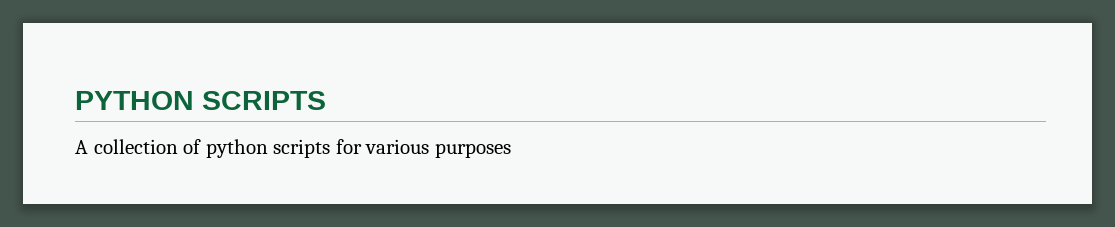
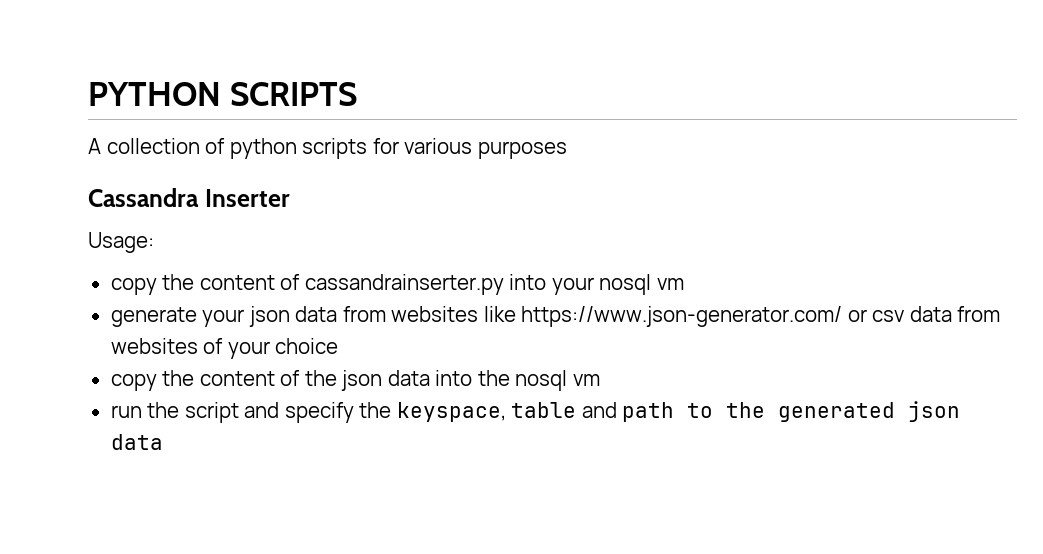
(511, 150) none -> [88,188,290,207] [88,232,154,253] [110,274,684,295] [110,306,1001,327] [110,338,339,359] [110,370,600,391] [110,401,961,423] [110,434,163,450] // Cassandra Inserter // Usage: // copy the content of cassandrainserter.py into your nosql vm // generate your json data from websites like https://www.json-generator.com/ or csv data from websites of your choice // copy the content of the json data into the nosql vm // run the script and specify the keyspace, table and path to the generated json data

